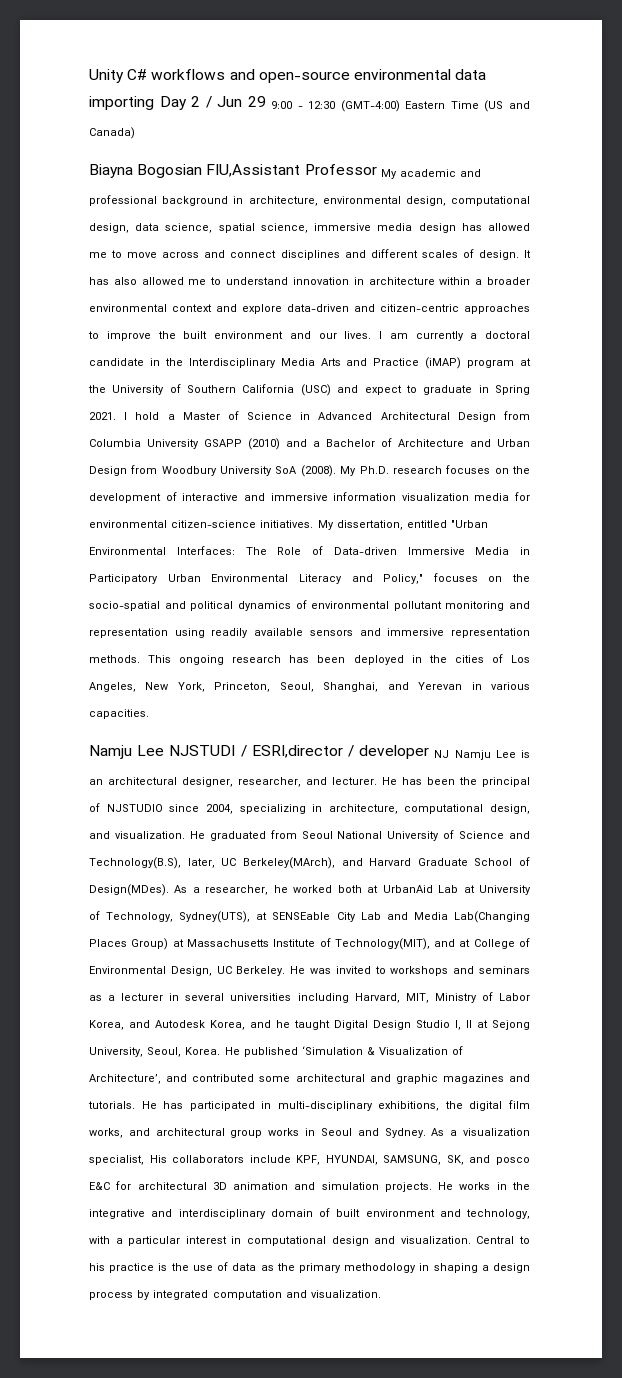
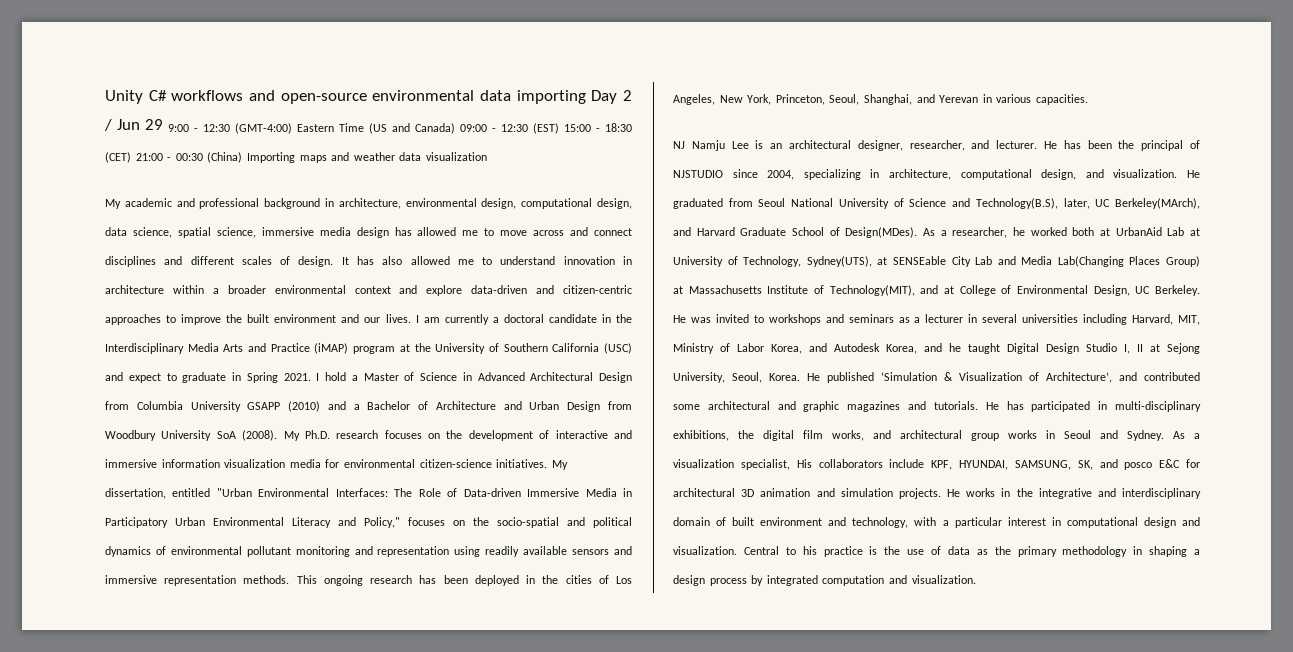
[89,164,377,178] // Biayna Bogosian FIU,Assistant Professor -> [460,123,632,134] [105,152,487,163] 09:00 - 12:30 (EST) 15:00 - 18:30 (CET) 21:00 - 00:30 (China) Importing maps and weather data visualization //
[89,745,430,759] Namju Lee NJSTUDI / ESRI,director / developer -> (1088, 99) none

